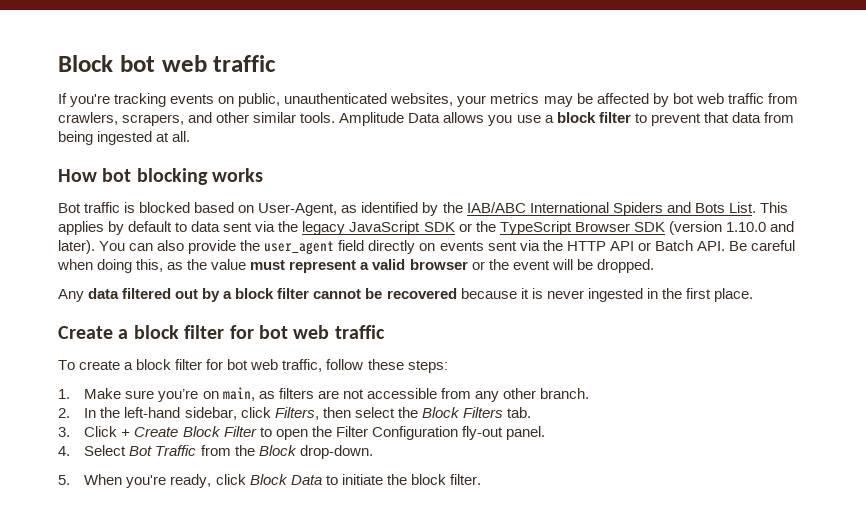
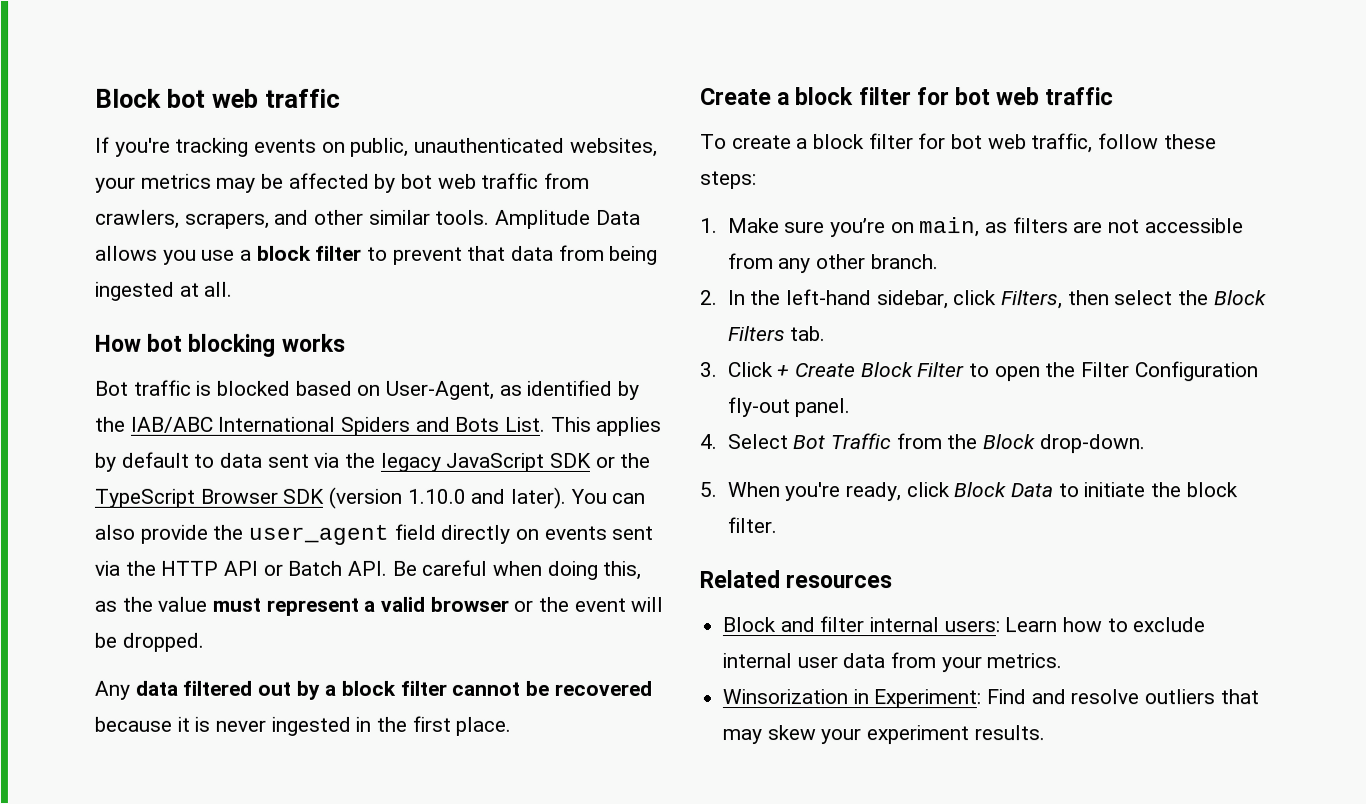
(481, 479) none -> [699,570,893,589] [722,616,1206,633] [722,652,1063,673] [722,689,1259,709] [722,725,1045,745] // Related resources // Block and filter internal users: Learn how to exclude internal user data from your metrics. // Winsorization in Experiment: Find and resolve outliers that may skew your experiment results.

